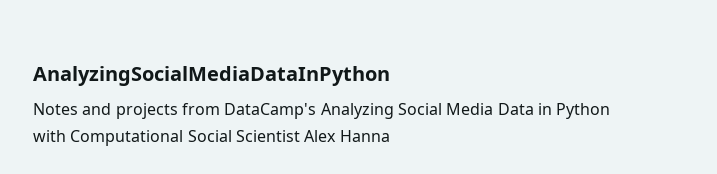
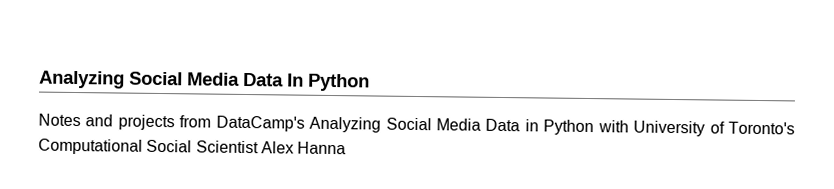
[33,66,390,86] AnalyzingSocialMediaDataInPython -> [39,70,370,92] Analyzing Social Media Data In Python
(66, 136) none -> [633,120,796,137] University of Toronto's

